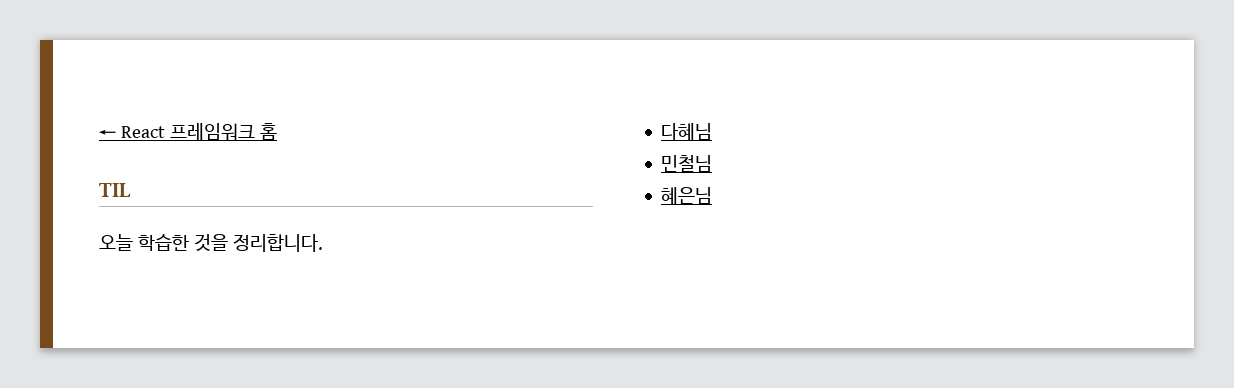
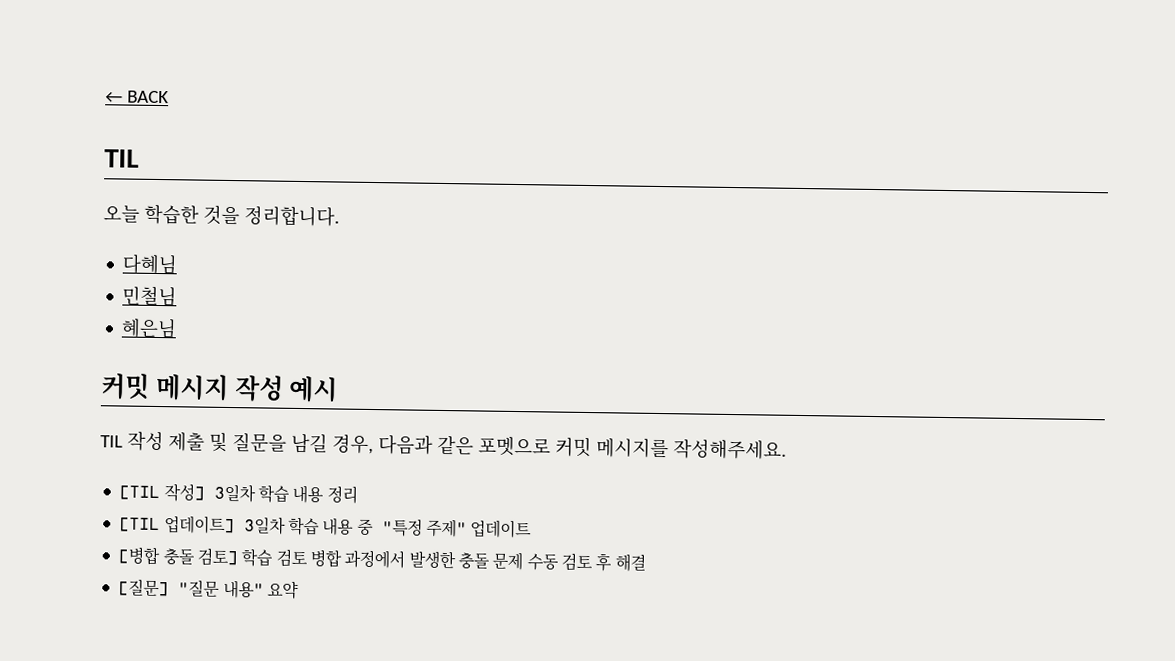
[120,123,277,141] React 프레임워크 홈 -> [126,90,169,104] BACK
(713, 196) none -> [100,373,339,403] [100,431,787,460] [119,483,358,504] [119,515,533,539] [118,546,646,572] [118,578,299,599] // 커밋 메시지 작성 예시 // TIL 작성 제출 및 질문을 남길 경우, 다음과 같은 포멧으로 커밋 메시지를 작성해주세요. // [TIL 작성] 3일차 학습 내용 정리 // [TIL 업데이트] 3일차 학습 내용 중 "특정 주제" 업데이트 // [병합 충돌 검토] 학습 검토 병합 과정에서 발생한 충돌 문제 수동 검토 후 해결 // [질문] "질문 내용" 요약

